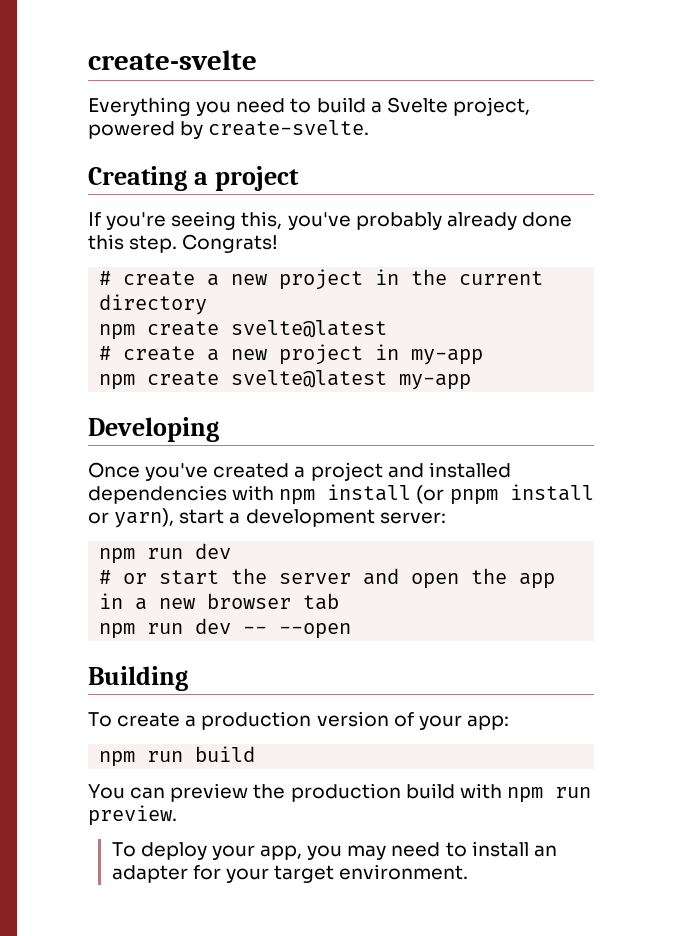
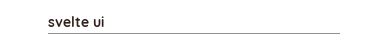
[88,50,257,70] [88,97,530,116] [88,120,370,139] [88,166,299,191] [88,211,572,230] [88,234,279,253] [99,269,544,290] [99,294,208,315] [99,320,388,340] [99,344,484,365] [99,370,472,390] [88,417,219,442] [88,462,511,481] [88,484,594,505] [88,508,446,528] [99,543,232,564] [99,568,556,589] [99,593,340,610] [99,618,352,639] [88,666,188,691] [88,711,509,730] [99,746,256,767] [88,783,591,803] [88,805,177,826] [111,841,557,860] [111,864,469,883] create-svelte // Everything you need to build a Svelte project, powered by create-svelte. // Creating a project // If you're seeing this, you've probably already done this step. Congrats! // # create a new project in the current directory // npm create svelte@latest // # create a new project in my-app // npm create svelte@latest my-app // Developing // Once you've created a project and installed dependencies with npm install (or pnpm install or yarn), start a development server: // npm run dev // # or start the server and open the app in a new browser tab // npm run dev -- --open // Building // To create a production version of your app: // npm run build // You can preview the production build with npm run preview. // To deploy your app, you may need to install an adapter for your target environment. -> [48,16,104,27] svelte ui

